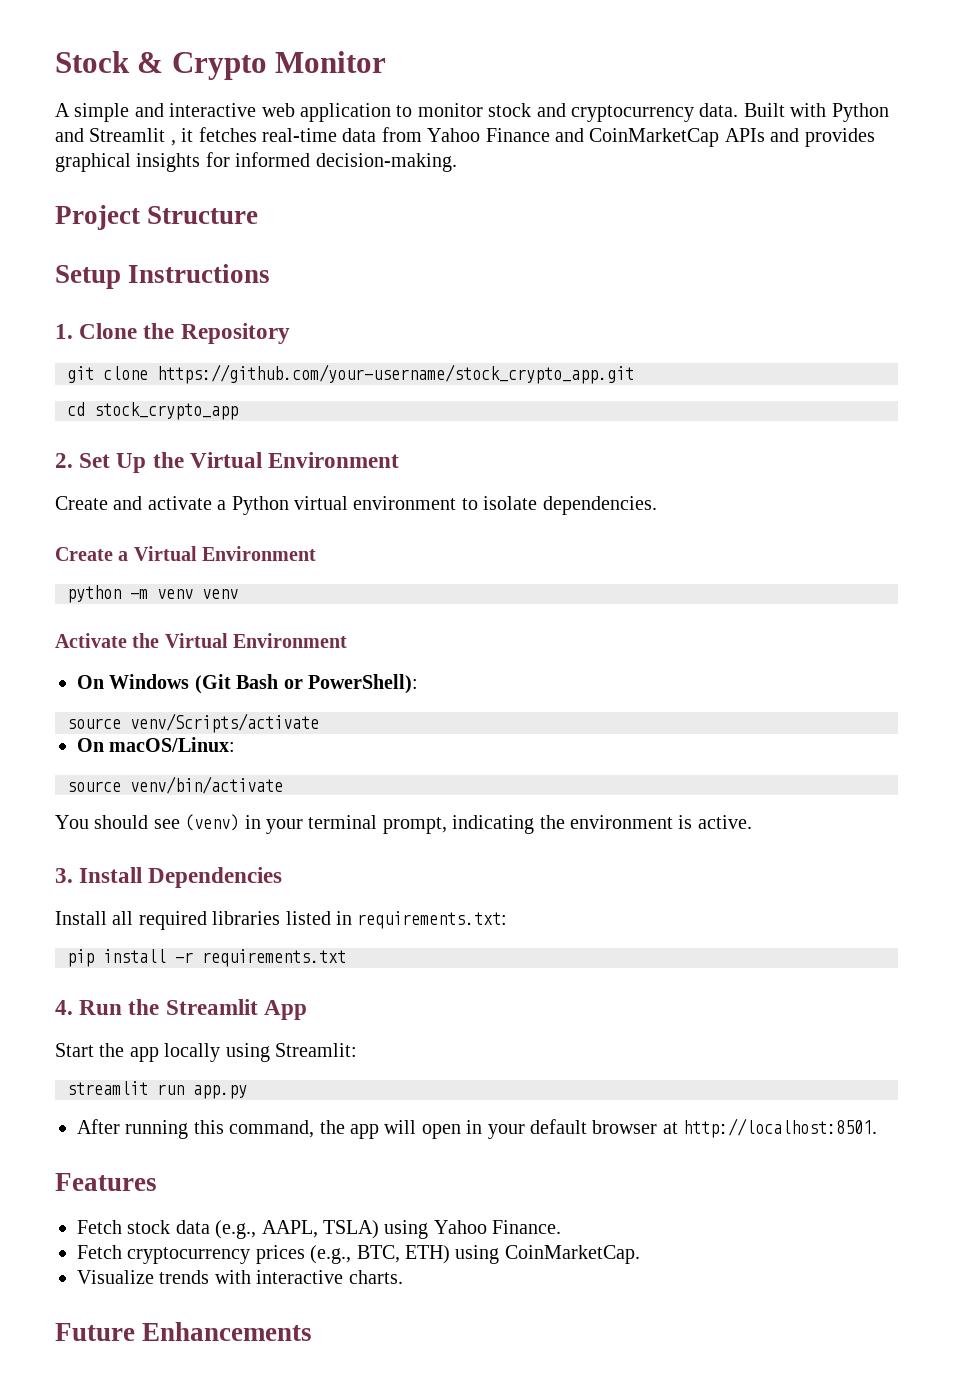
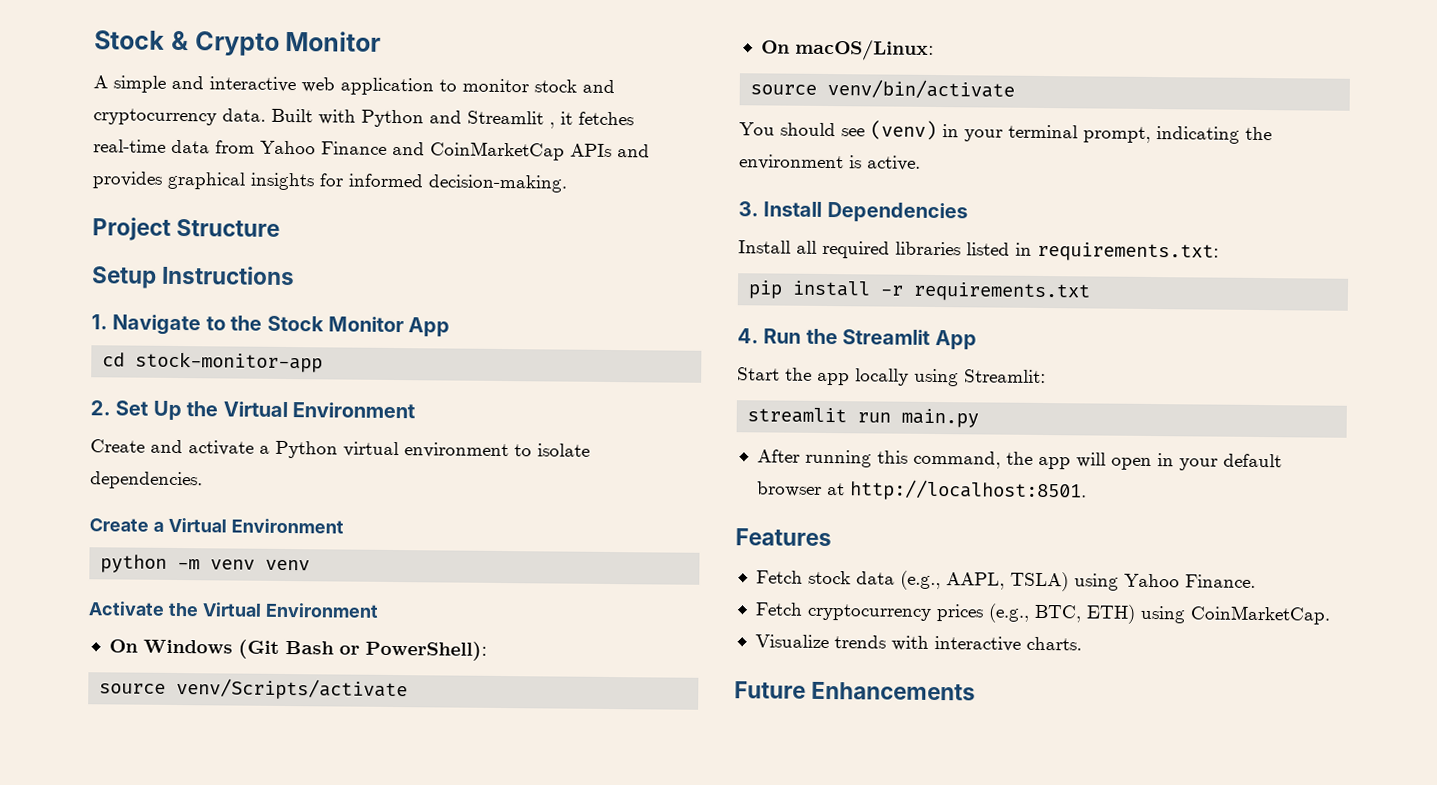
[79,323,290,344] [67,364,634,384] Clone the Repository // git clone https://github.com/your-username/stock_crypto_app.git -> [112,314,451,337] Navigate to the Stock Monitor App
[94,402,238,420] stock_crypto_app -> [135,351,324,373] stock-monitor-app
[193,1085,247,1099] app.py -> [901,408,980,428] main.py

